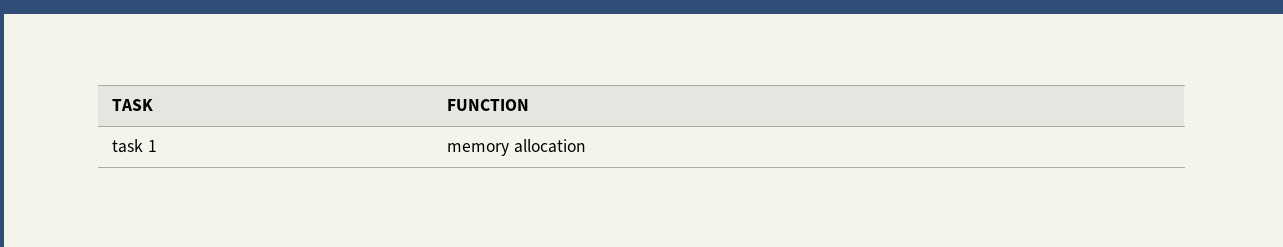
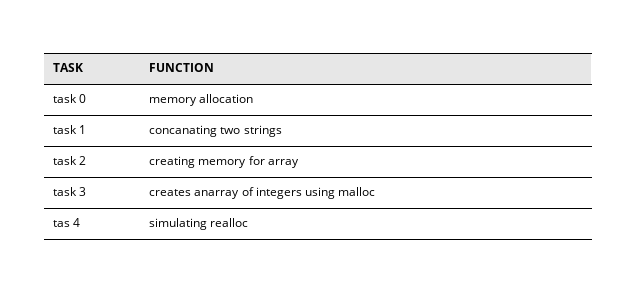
[148,140,158,152] 1 -> [79,94,87,103] 0
(587, 146) none -> [53,125,87,134] [149,125,282,137] [53,156,87,165] [149,156,299,168] [53,187,87,196] [149,187,376,199] [53,218,81,227] [149,218,249,230] // task 1 | concanating two strings // task 2 | creating memory for array // task 3 | creates anarray of integers using malloc // tas 4 | simulating realloc

